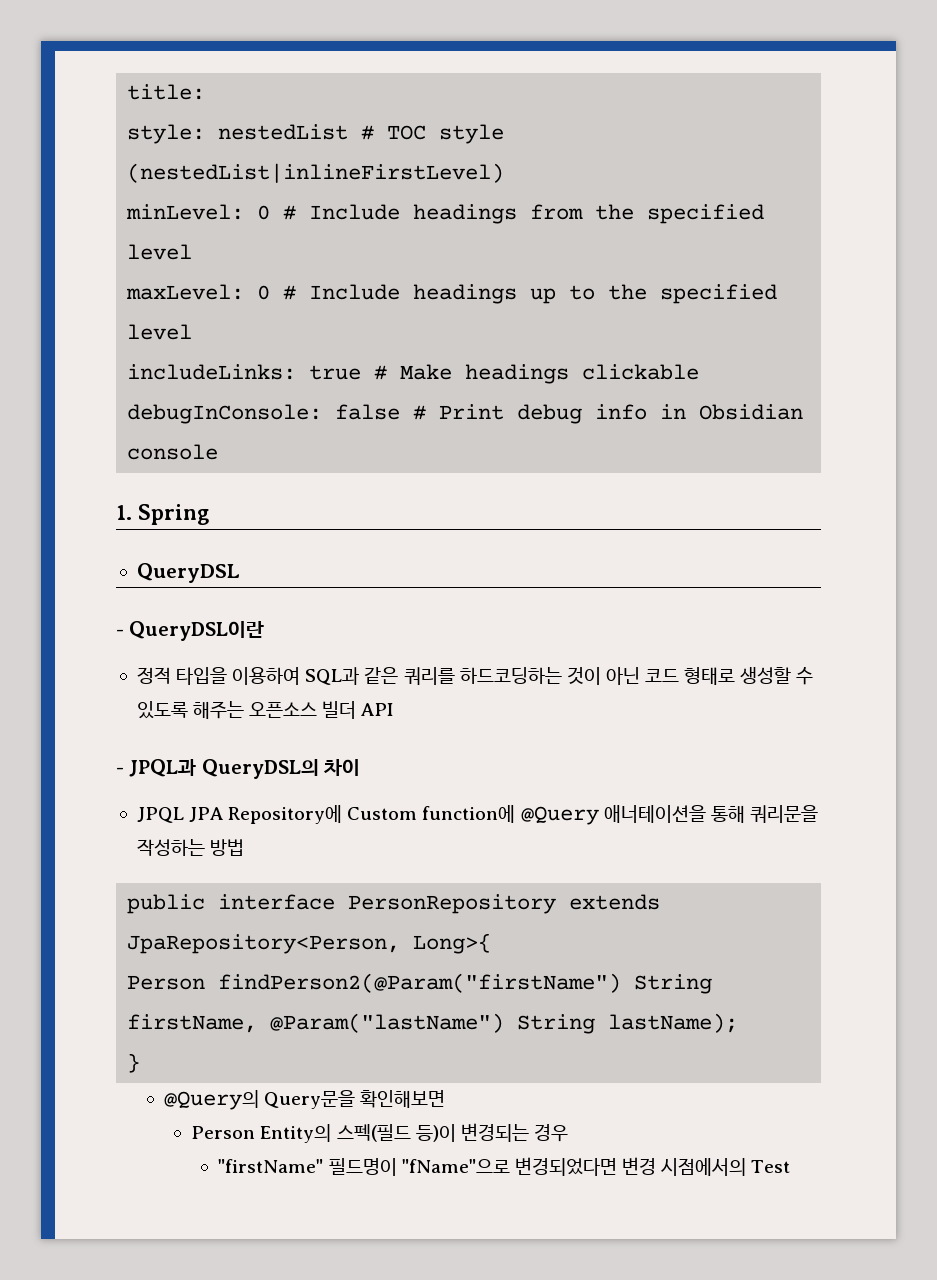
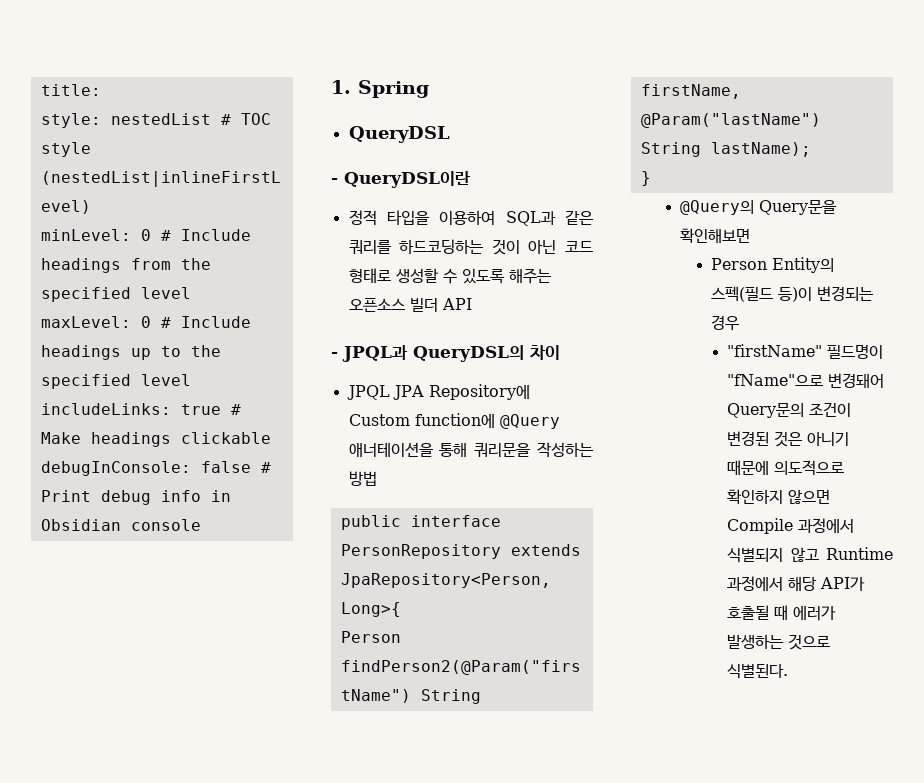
[514,1157,791,1176] 변경되었다면 변경 시점에서의 Test -> [828,373,885,388] [727,402,852,418] [727,431,850,447] [727,460,845,476] [727,489,831,504] [727,518,855,534] [727,547,893,563] [727,576,866,591] [727,605,837,621] [727,634,831,650] [727,663,789,679] 변경돼어 Query문의 조건이 변경된 것은 아니기 때문에 의도적으로 확인하지 않으면 Compile 과정에서 식별되지 않고 Runtime 과정에서 해당 API가 호출될 때 에러가 발생하는 것으로 식별된다.

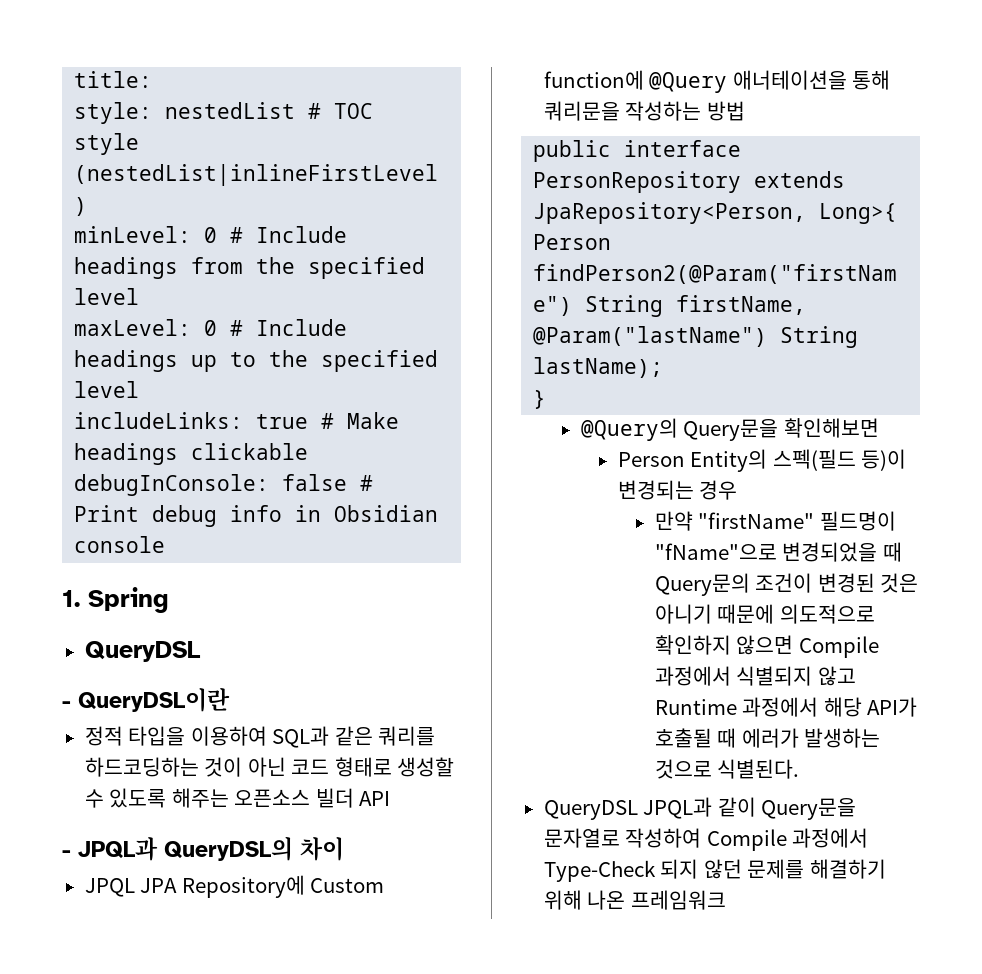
(740, 323) none -> [654,511,693,531] 만약
[828,373,885,388] 변경돼어 -> [782,542,902,562] 변경되었을 때
(789, 671) none -> [543,797,857,820] [543,828,869,851] [543,859,886,882] [543,890,726,910] // QueryDSL JPQL과 같이 Query문을 문자열로 작성하여 Compile 과정에서 Type-Check 되지 않던 문제를 해결하기 위해 나온 프레임워크

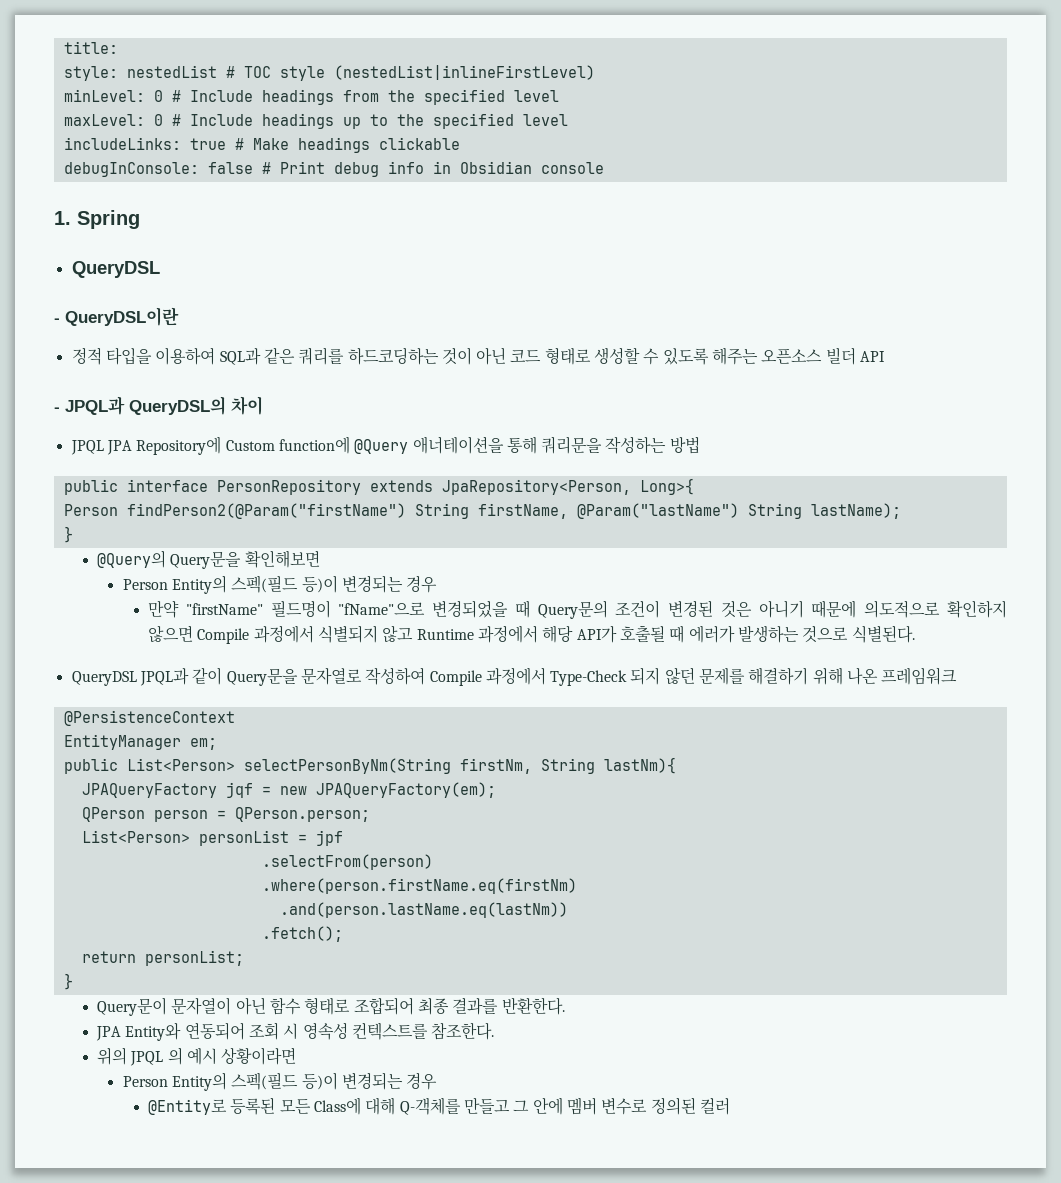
(726, 900) none -> [63,710,235,726] [63,734,217,750] [63,757,676,774] [81,782,496,798] [81,807,370,822] [81,830,343,846] [261,854,433,870] [261,878,577,894] [279,902,568,918] [261,926,343,942] [81,950,244,966] [63,973,73,990] [97,997,565,1016] [96,1022,495,1041] [97,1047,297,1066] [122,1072,438,1091] [148,1097,730,1115] // @PersistenceContext // EntityManager em; // public List<Person> selectPersonByNm(String firstNm, String lastNm){ // JPAQueryFactory jqf = new JPAQueryFactory(em); // QPerson person = QPerson.person; // List<Person> personList = jpf // .selectFrom(person) // .where(person.firstName.eq(firstNm) // .and(person.lastName.eq(lastNm)) // .fetch(); // return personList; // } // Query문이 문자열이 아닌 함수 형태로 조합되어 최종 결과를 반환한다. // JPA Entity와 연동되어 조회 시 영속성 컨텍스트를 참조한다. // 위의 JPQL 의 예시 상황이라면 // Person Entity의 스펙(필드 등)이 변경되는 경우 // @Entity로 등록된 모든 Class에 대해 Q-객체를 만들고 그 안에 멤버 변수로 정의된 컬러

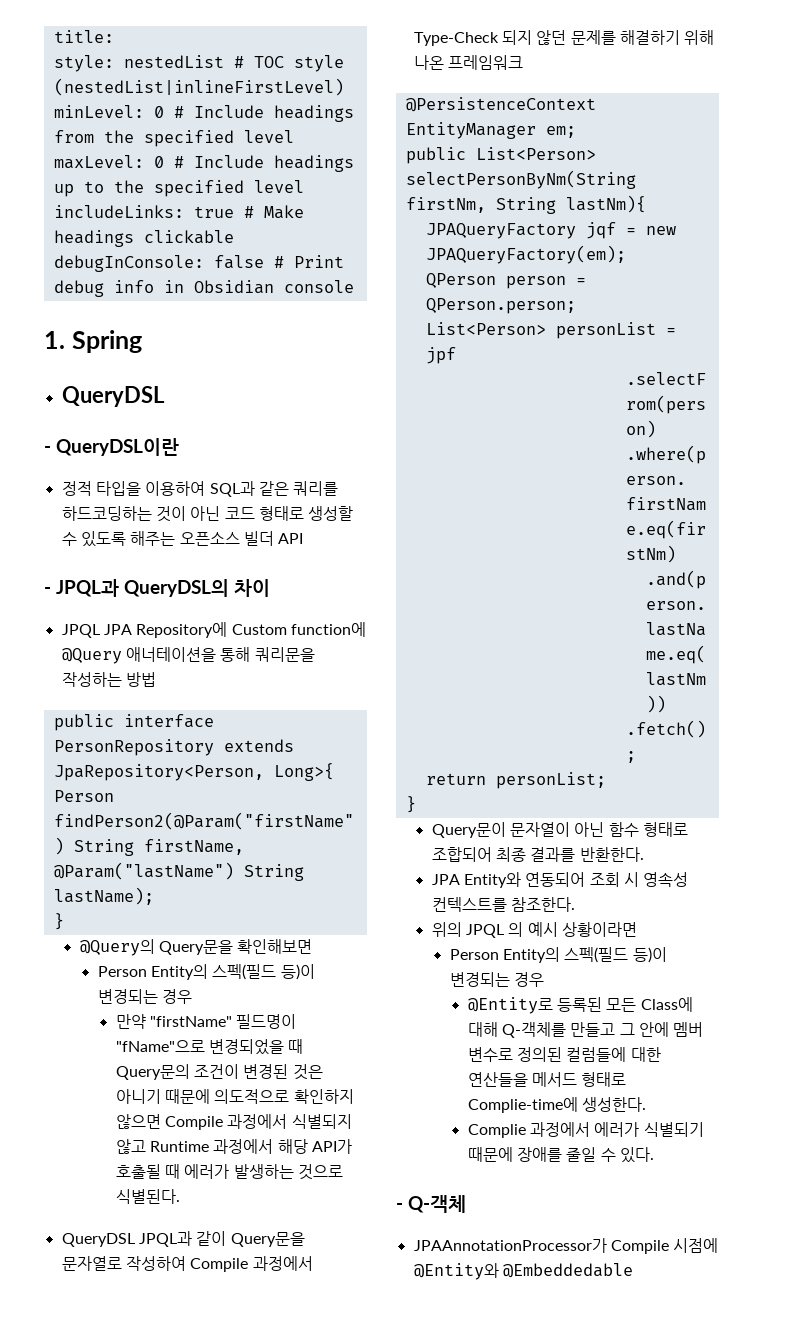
[699,1098,730,1115] 컬러 -> [566,1047,661,1062] [467,1072,627,1087] [467,1097,646,1113] [467,1122,704,1138] [467,1147,654,1163] [396,1195,466,1213] [413,1238,719,1254] [413,1263,633,1280] 컬럼들에 대한 연산들을 메서드 형태로 Complie-time에 생성한다. // Complie 과정에서 에러가 식별되기 때문에 장애를 줄일 수 있다. // - Q-객체 // JPAAnnotationProcessor가 Compile 시점에 @Entity와 @Embeddedable

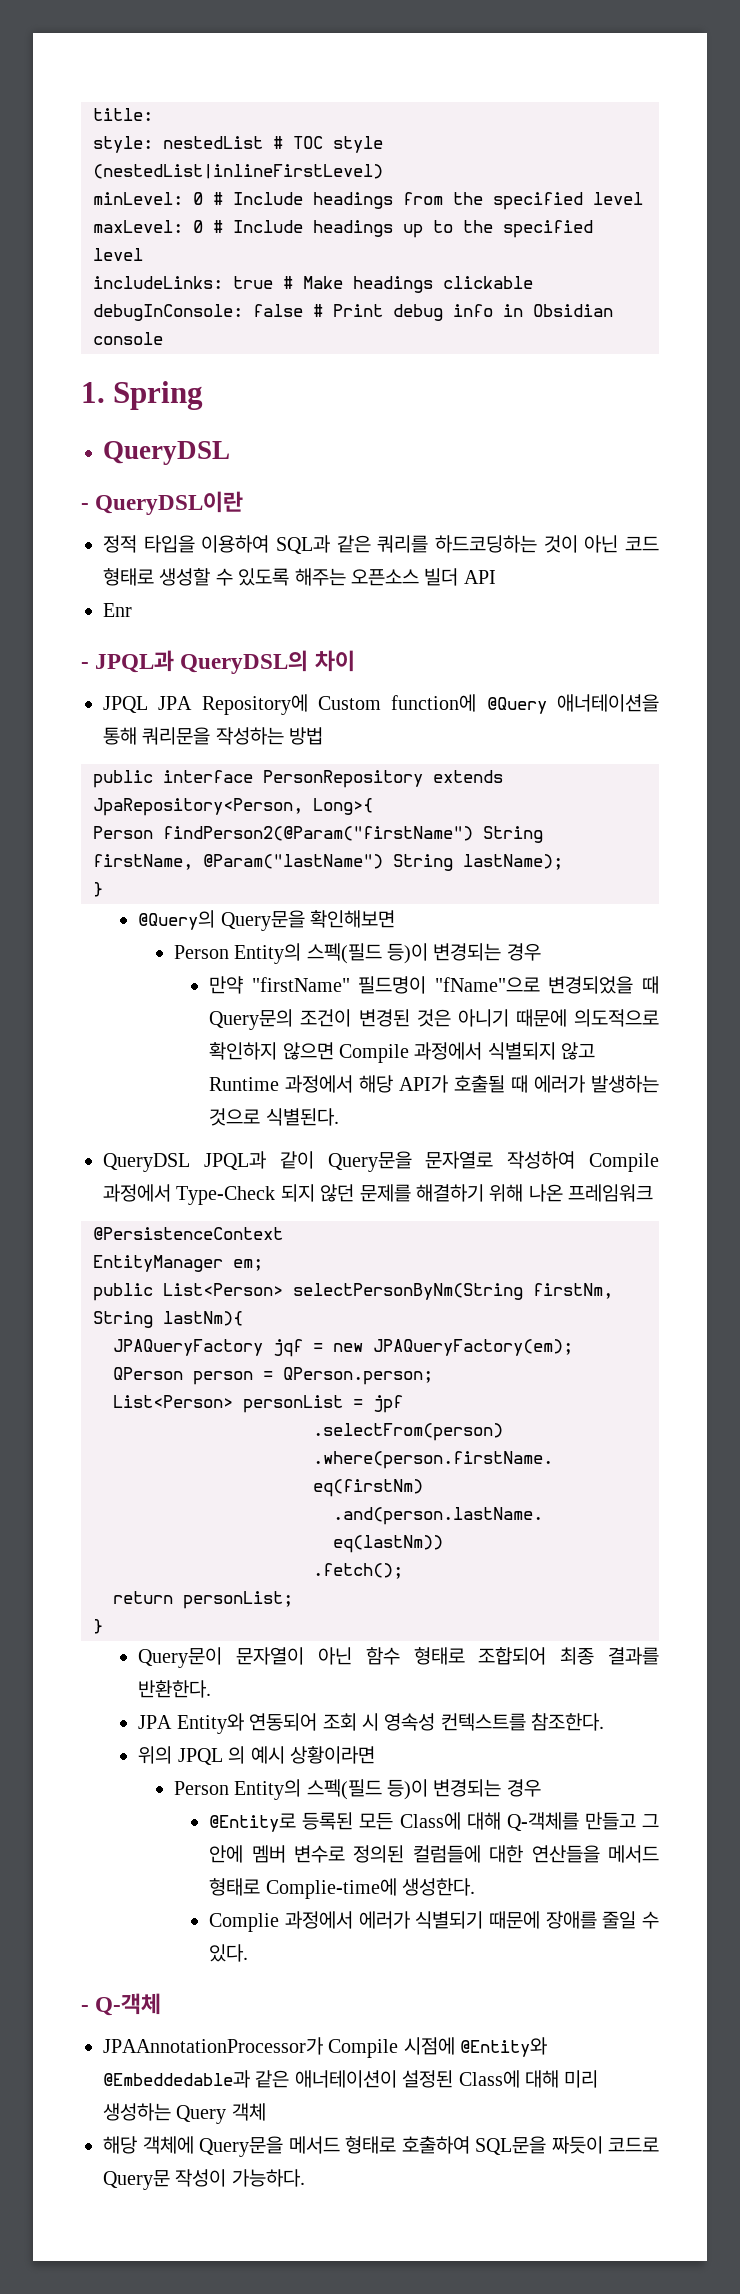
(304, 538) none -> [103,603,132,617] // Enr
[502,1263,633,1278] @Embeddedable -> [103,2070,599,2088] [103,2103,266,2124] [103,2136,659,2157] [103,2169,305,2190] @Embeddedable과 같은 애너테이션이 설정된 Class에 대해 미리 생성하는 Query 객체 // 해당 객체에 Query문을 메서드 형태로 호출하여 SQL문을 짜듯이 코드로 Query문 작성이 가능하다.

